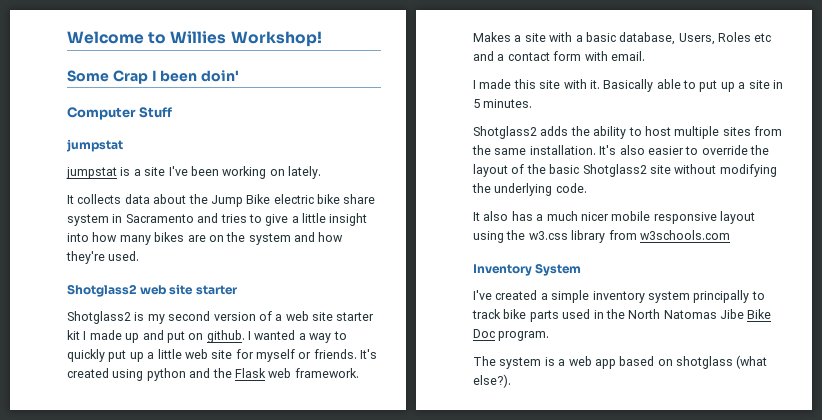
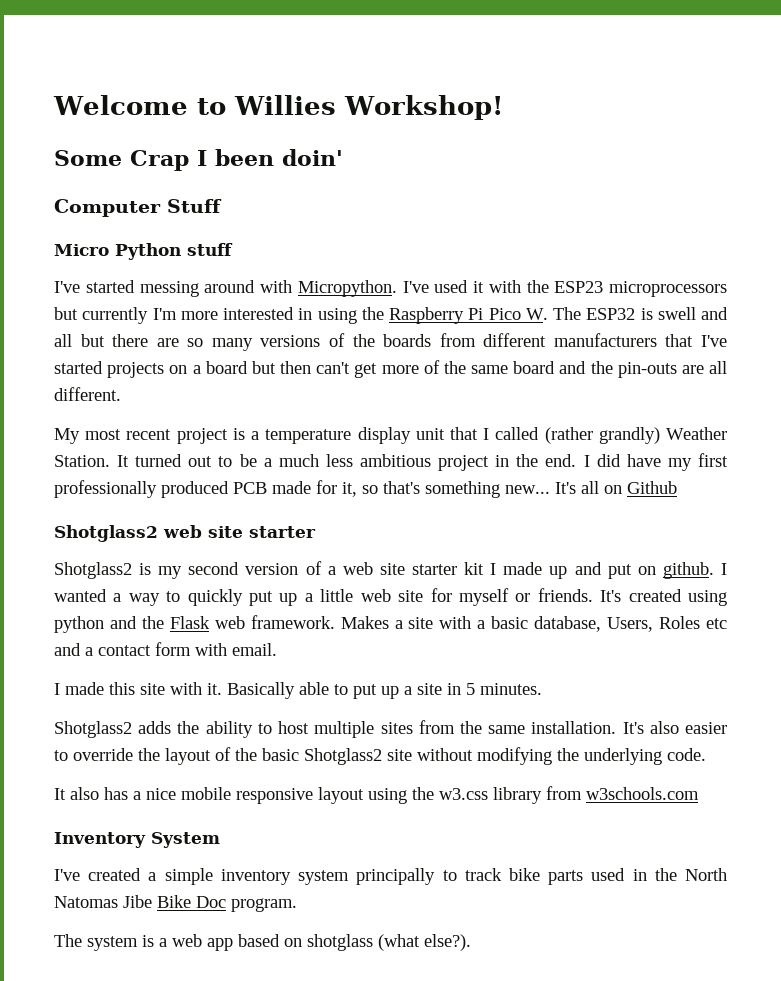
[67,139,123,152] [66,166,321,179] [67,194,376,207] [67,213,368,226] [67,232,344,245] [66,251,140,264] jumpstat // jumpstat is a site I've been working on lately. // It collects data about the Jump Bike electric bike share system in Sacramento and tries to give a little insight into how many bikes are on the system and how they're used. -> [54,243,233,260] [54,280,727,297] [54,307,728,324] [54,333,727,351] [54,360,727,378] [54,387,121,401] [54,427,727,444] [54,453,728,471] [54,480,677,498] Micro Python stuff // I've started messing around with Micropython. I've used it with the ESP23 microprocessors but currently I'm more interested in using the Raspberry Pi Pico W. The ESP32 is swell and all but there are so many versions of the boards from different manufacturers that I've started projects on a board but then can't get more of the same board and the pin-outs are all different. // My most recent project is a temperature display unit that I called (rather grandly) Weather Station. It turned out to be a much less ambitious project in the end. I did have my first professionally produced PCB made for it, so that's something new... It's all on Github
[546,211,609,221] much nicer -> [146,788,176,800] nice

